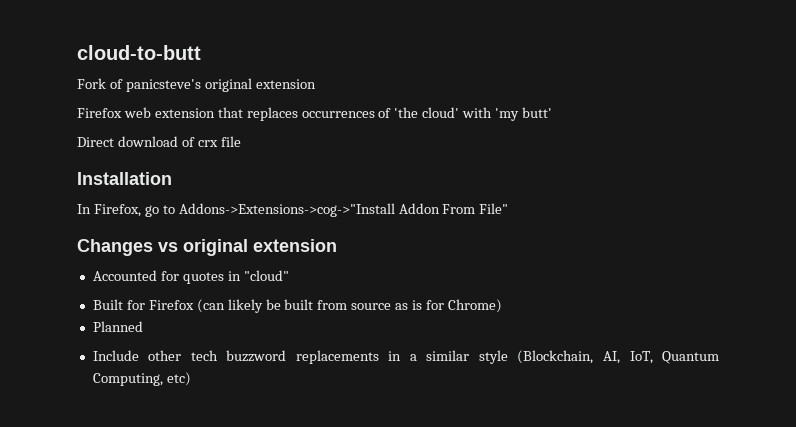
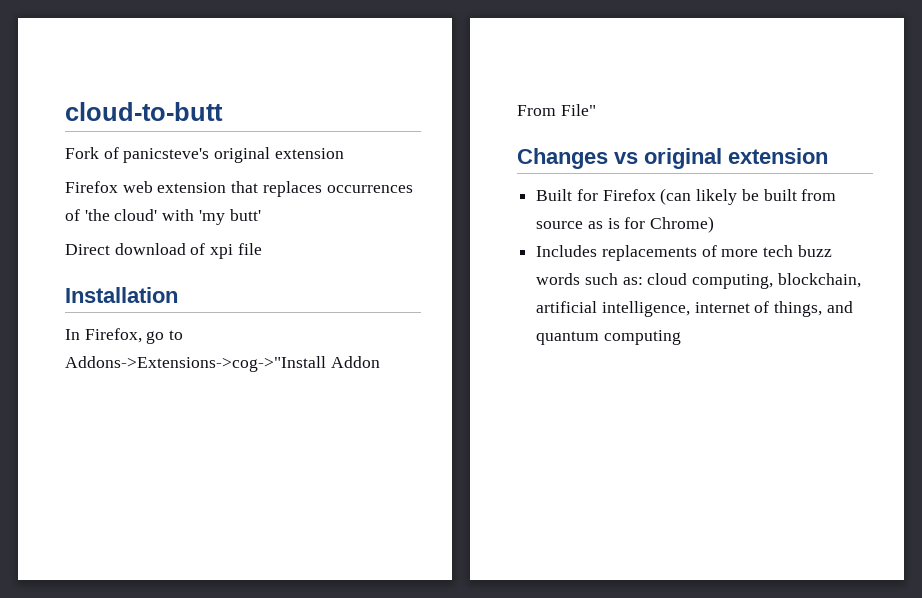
[197,140,218,147] crx -> [210,244,234,259] xpi
[92,270,289,284] // Accounted for quotes in "cloud" -> (828, 156) none
[92,321,143,332] [92,350,719,364] [92,372,191,386] Planned // Include other tech buzzword replacements in a similar style (Blockchain, AI, IoT, Quantum Computing, etc) -> [536,245,832,261] [536,273,861,289] [536,301,853,317] [536,330,681,345] Includes replacements of more tech buzz words such as: cloud computing, blockchain, artificial intelligence, internet of things, and quantum computing

